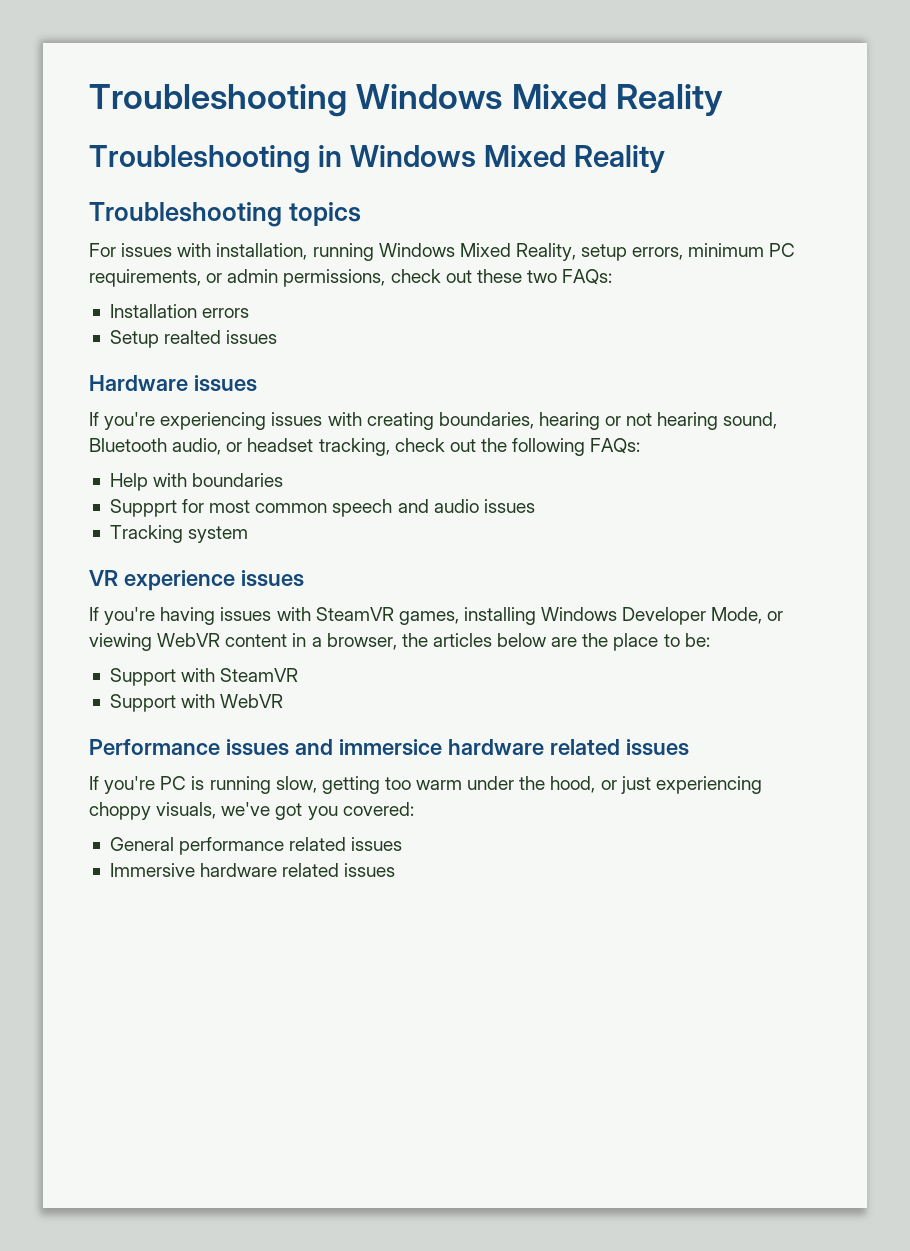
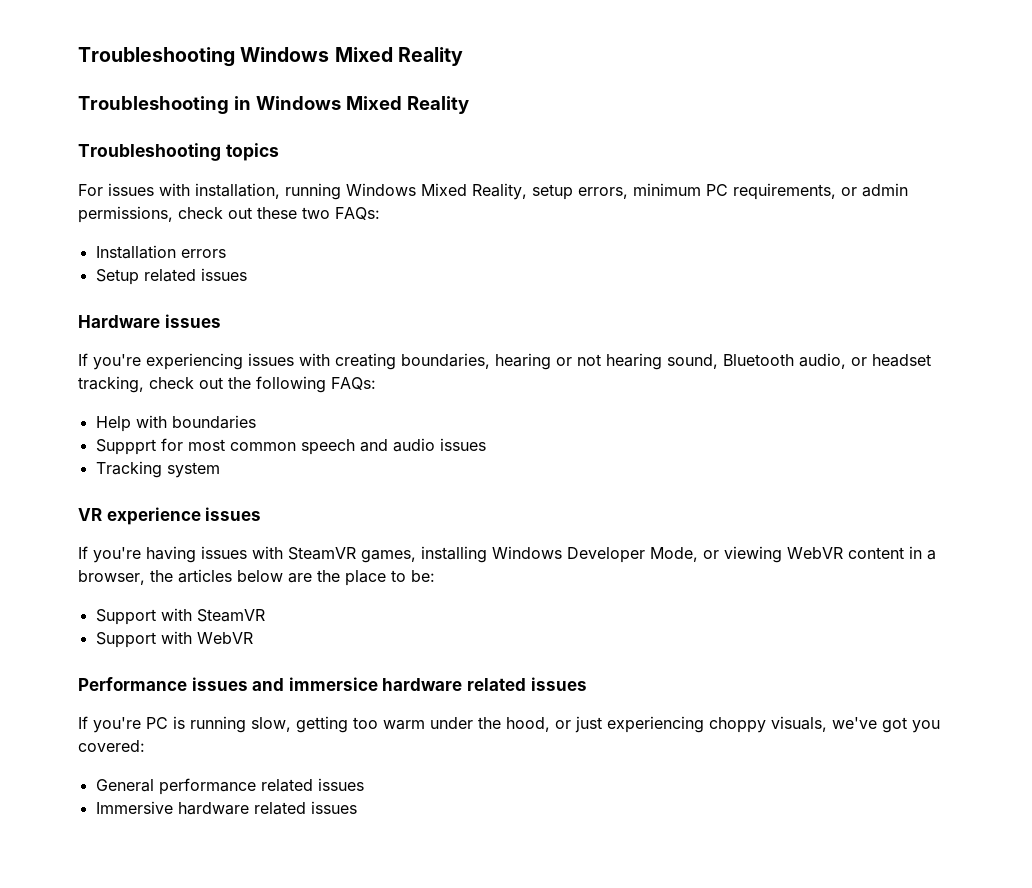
[164,330,222,344] realted -> [143,269,196,282] related

